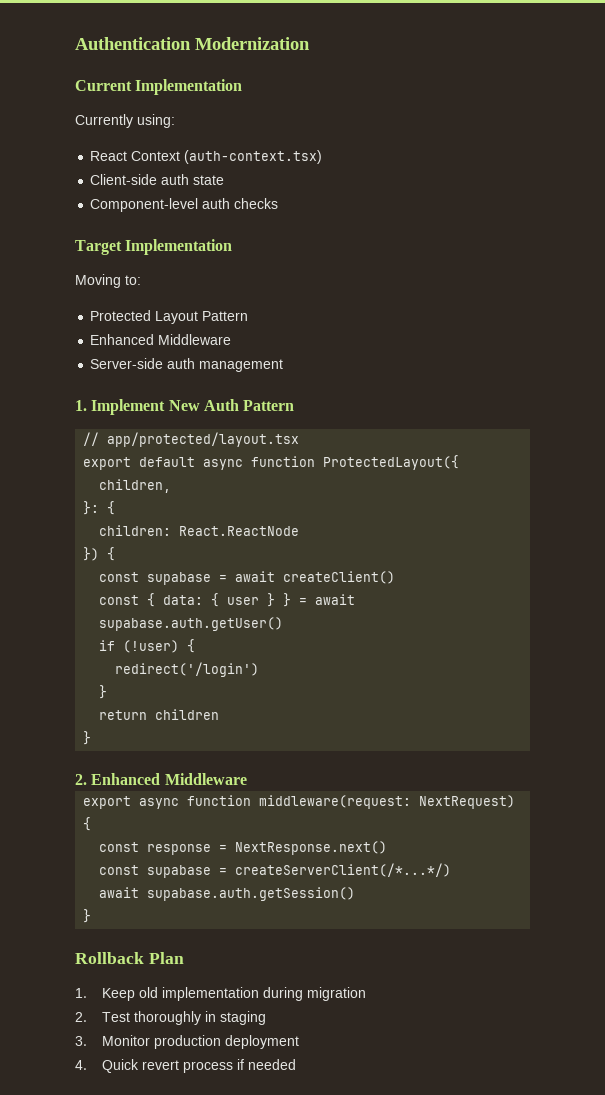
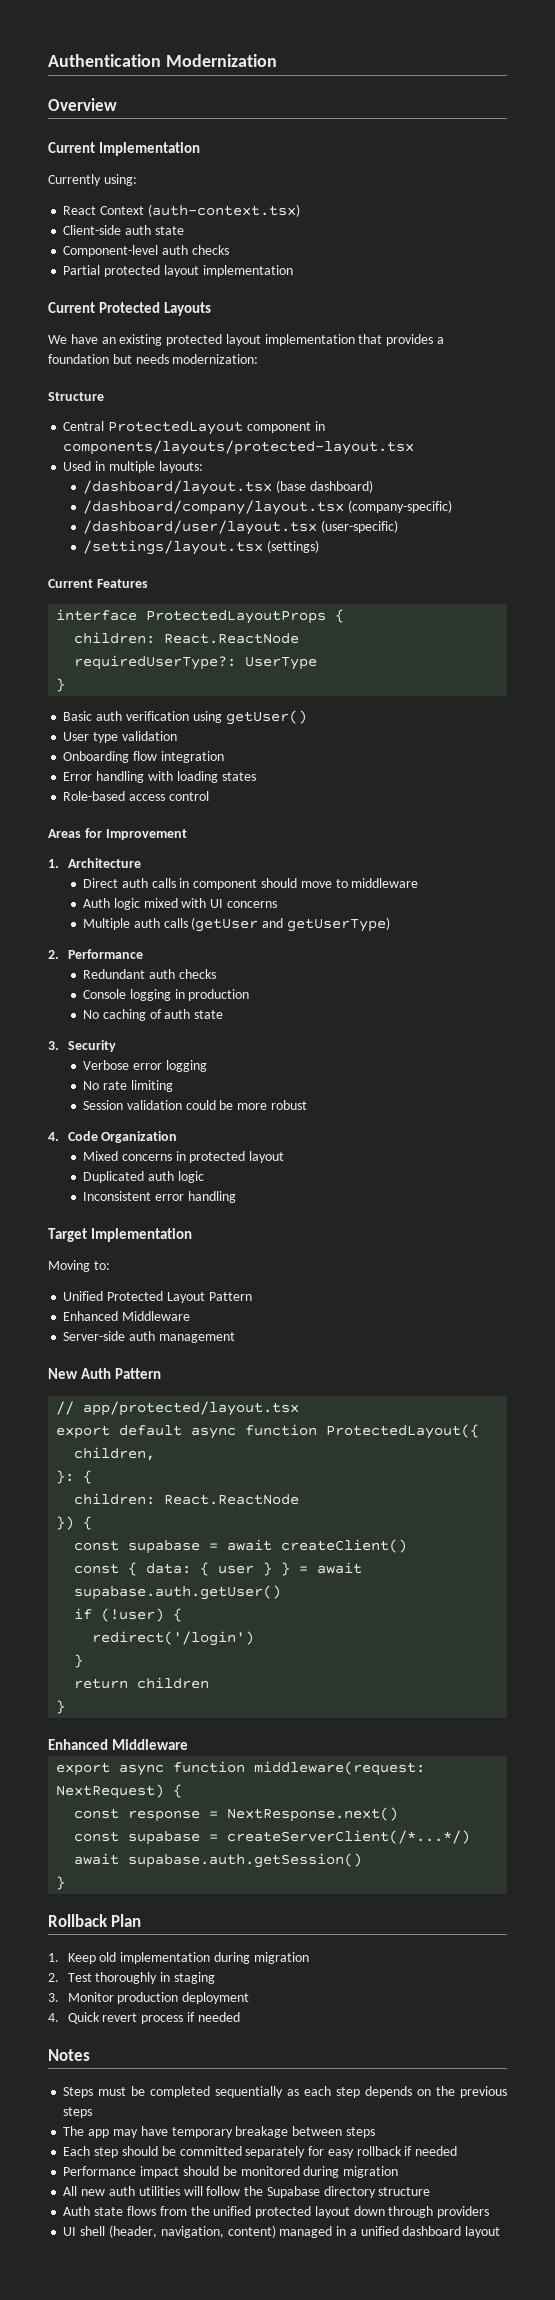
(310, 43) none -> [48,98,117,111] // Overview
(279, 203) none -> [63,265,293,277] [48,302,212,316] [48,334,445,346] [48,354,259,364] [48,392,104,401] [63,421,325,435] [63,440,415,455] [63,461,203,473] [83,480,373,495] [83,500,452,515] [83,520,398,535] [83,540,319,555] [48,579,148,588] [56,609,345,624] [74,632,300,644] [74,655,318,670] [56,678,66,692] [63,710,307,725] [63,731,177,743] [63,751,224,763] [63,771,256,783] [63,791,209,801] [48,828,187,840] [48,858,141,868] [83,878,419,890] [83,898,278,910] [83,917,391,932] [48,949,143,959] [83,969,216,979] [83,989,250,1001] [83,1009,224,1021] [48,1040,116,1052] [83,1060,207,1072] [83,1080,173,1092] [83,1100,308,1110] [48,1131,178,1143] [83,1151,285,1163] [83,1171,204,1183] [83,1191,236,1203] // Partial protected layout implementation // Current Protected Layouts // We have an existing protected layout implementation that provides a foundation but needs modernization: // Structure // Central ProtectedLayout component in components/layouts/protected-layout.tsx // Used in multiple layouts: // /dashboard/layout.tsx (base dashboard) // /dashboard/company/layout.tsx (company-specific) // /dashboard/user/layout.tsx (user-specific) // /settings/layout.tsx (settings) // Current Features // interface ProtectedLayoutProps { // children: React.ReactNode // requiredUserType?: UserType // } // Basic auth verification using getUser() // User type validation // Onboarding flow integration // Error handling with loading states // Role-based access control // Areas for Improvement // 1. Architecture // Direct auth calls in component should move to middleware // Auth logic mixed with UI concerns // Multiple auth calls (getUser and getUserType) // 2. Performance // Redundant auth checks // Console logging in production // No caching of auth state // 3. Security // Verbose error logging // No rate limiting // Session validation could be more robust // 4. Code Organization // Mixed concerns in protected layout // Duplicated auth logic // Inconsistent error handling
(141, 280) none -> [63,1291,104,1301] Unified
[75,399,166,415] 1. Implement -> (235, 1337) none
[75,774,87,785] 2. -> (66, 1707) none
(296, 1064) none -> [48,2049,90,2061] [63,2086,507,2098] [63,2107,93,2118] [63,2126,375,2138] [63,2146,458,2158] [63,2166,399,2178] [63,2186,431,2198] [63,2206,490,2218] [63,2225,501,2238] // Notes // Steps must be completed sequentially as each step depends on the previous steps // The app may have temporary breakage between steps // Each step should be committed separately for easy rollback if needed // Performance impact should be monitored during migration // All new auth utilities will follow the Supabase directory structure // Auth state flows from the unified protected layout down through providers // UI shell (header, navigation, content) managed in a unified dashboard layout

